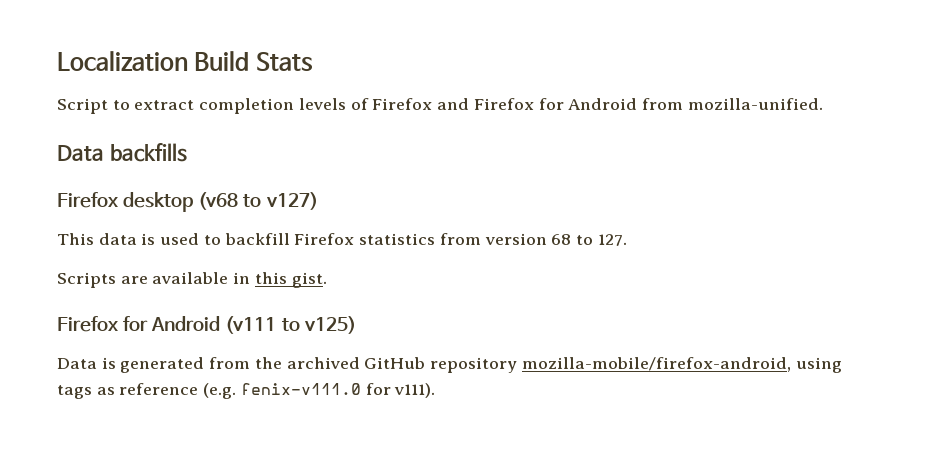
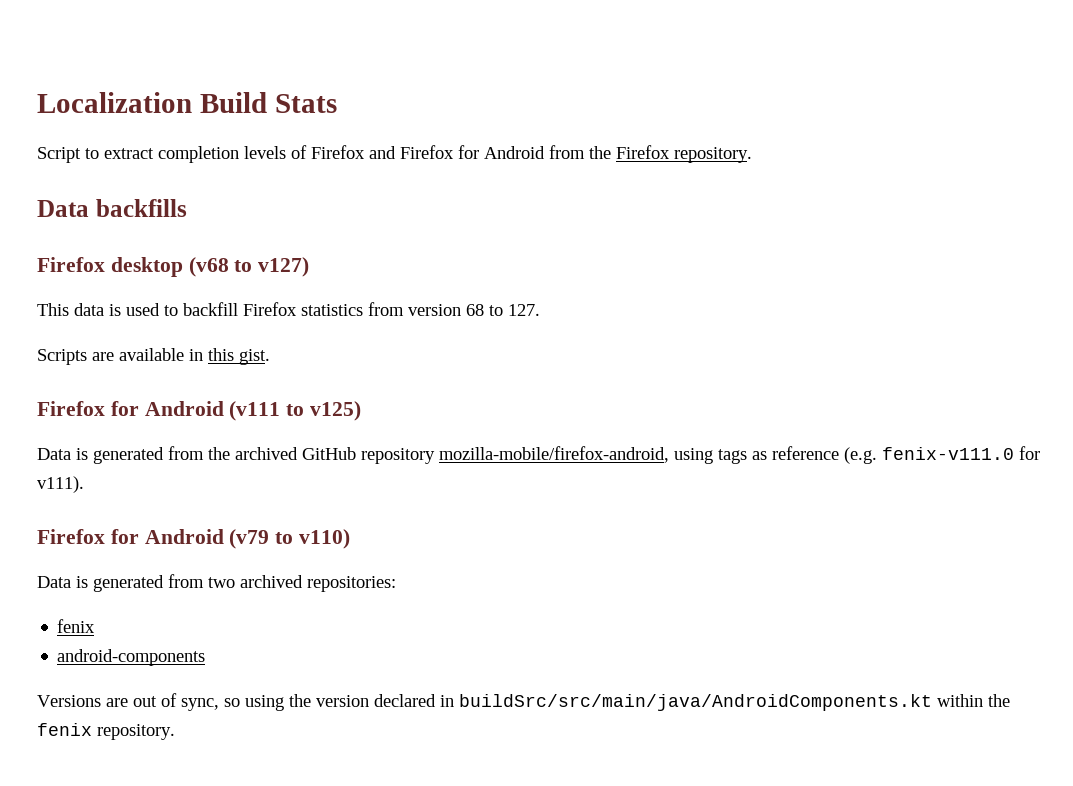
[687,98,823,110] mozilla-unified. -> [589,145,752,163] the Firefox repository.
(436, 390) none -> [37,529,351,549] [37,574,396,592] [57,619,96,633] [57,649,206,666] [37,693,1010,711] [37,723,175,740] // Firefox for Android (v79 to v110) // Data is generated from two archived repositories: // fenix // android-components // Versions are out of sync, so using the version declared in buildSrc/src/main/java/AndroidComponents.kt within the fenix repository.

